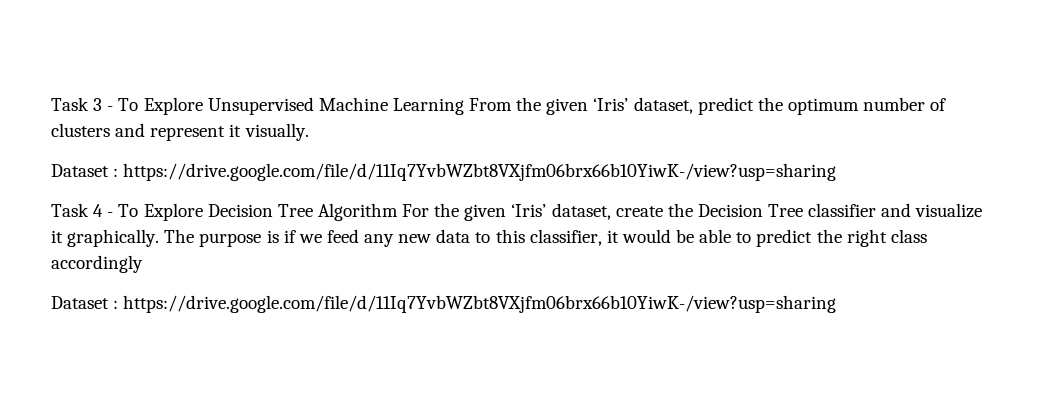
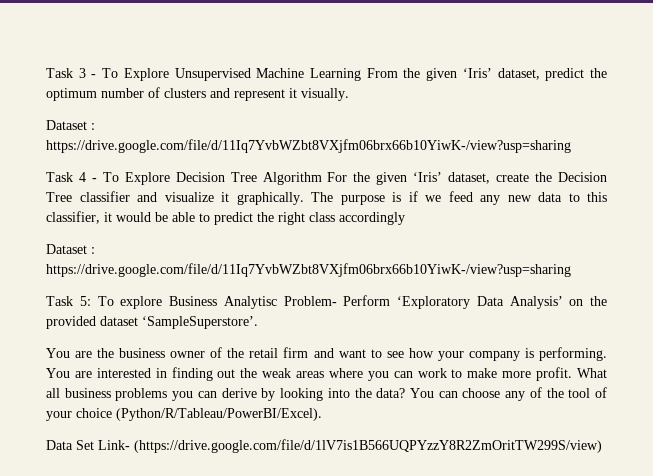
(837, 304) none -> [46,295,607,309] [46,316,258,329] [46,347,607,361] [46,367,607,381] [46,387,607,401] [46,408,322,421] [46,439,602,453] // Task 5: To explore Business Analytisc Problem- Perform ‘Exploratory Data Analysis’ on the provided dataset ‘SampleSuperstore’. // You are the business owner of the retail firm and want to see how your company is performing. You are interested in finding out the weak areas where you can work to make more profit. What all business problems you can derive by looking into the data? You can choose any of the tool of your choice (Python/R/Tableau/PowerBI/Excel). // Data Set Link- (https://drive.google.com/file/d/1lV7is1B566UQPYzzY8R2ZmOritTW299S/view)

